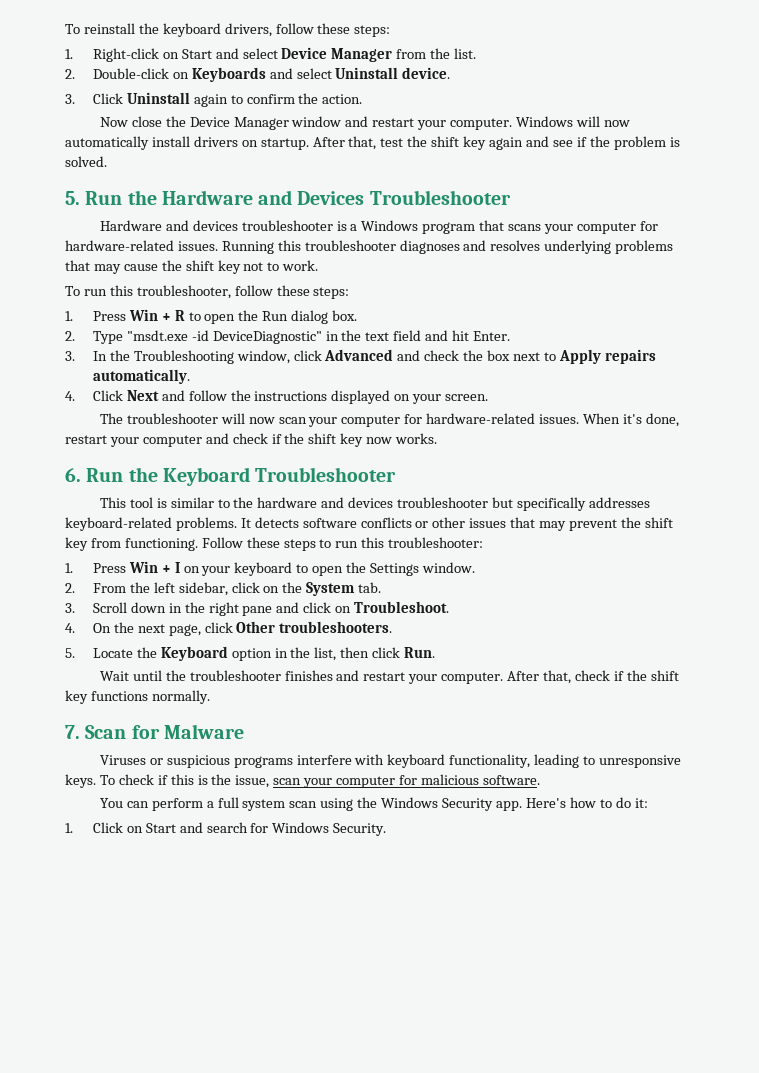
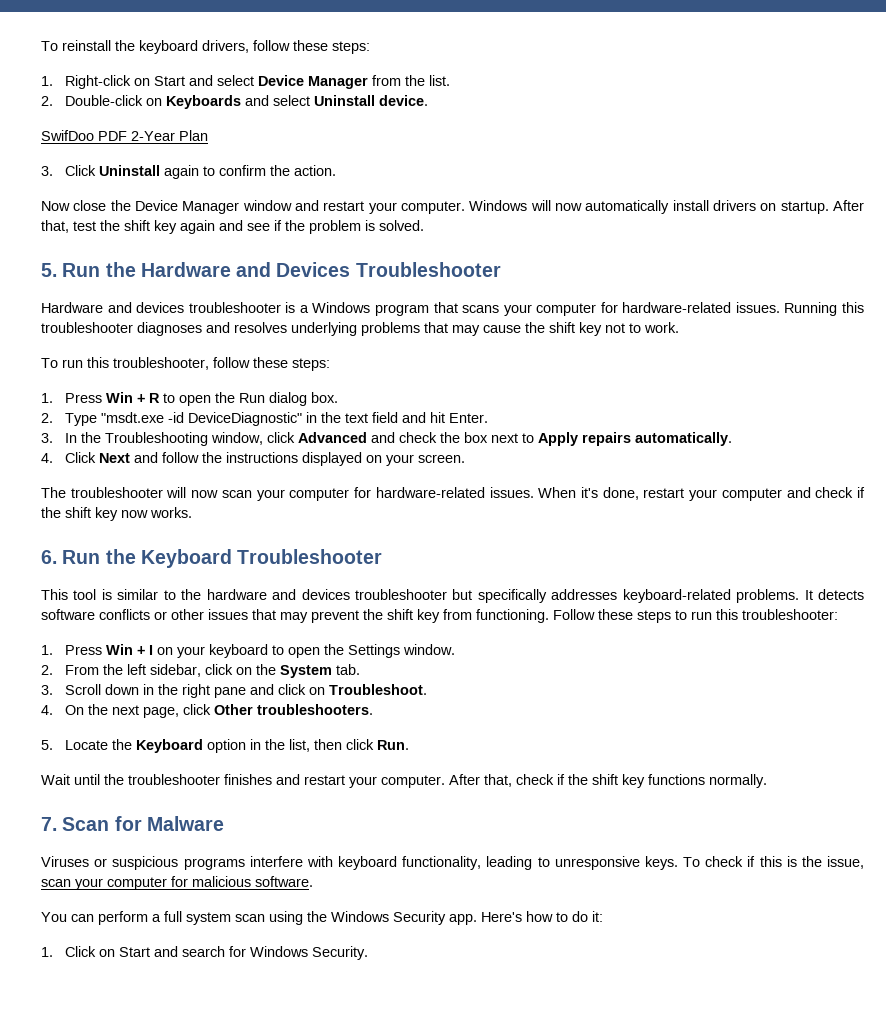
(451, 73) none -> [41,130,208,141] // SwifDoo PDF 2-Year Plan

